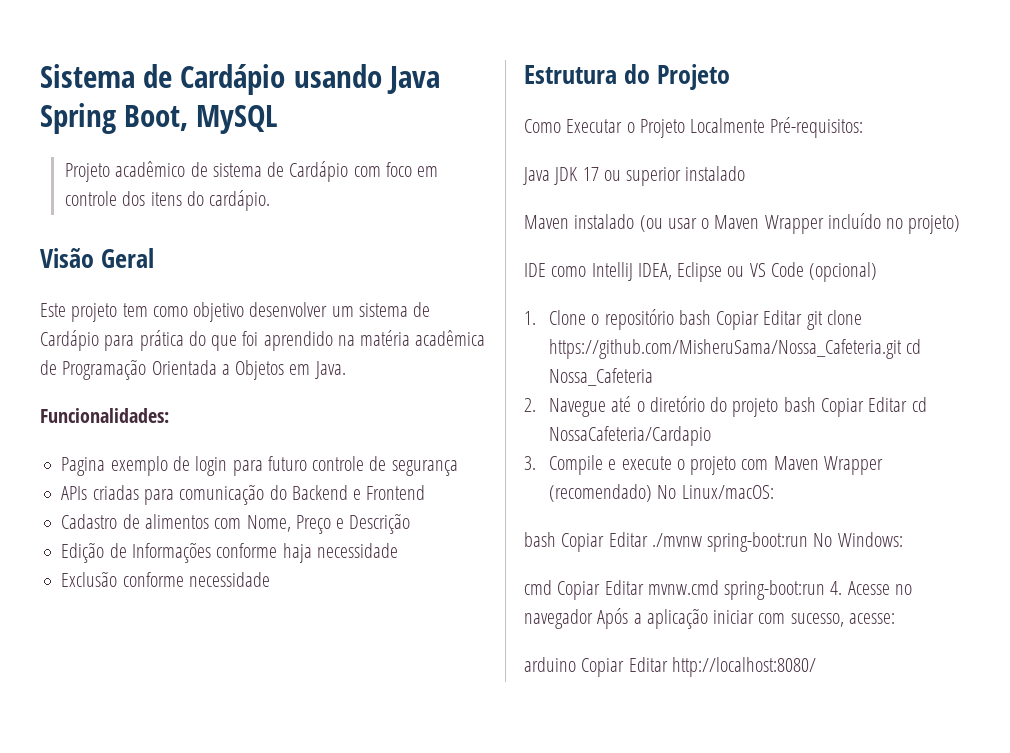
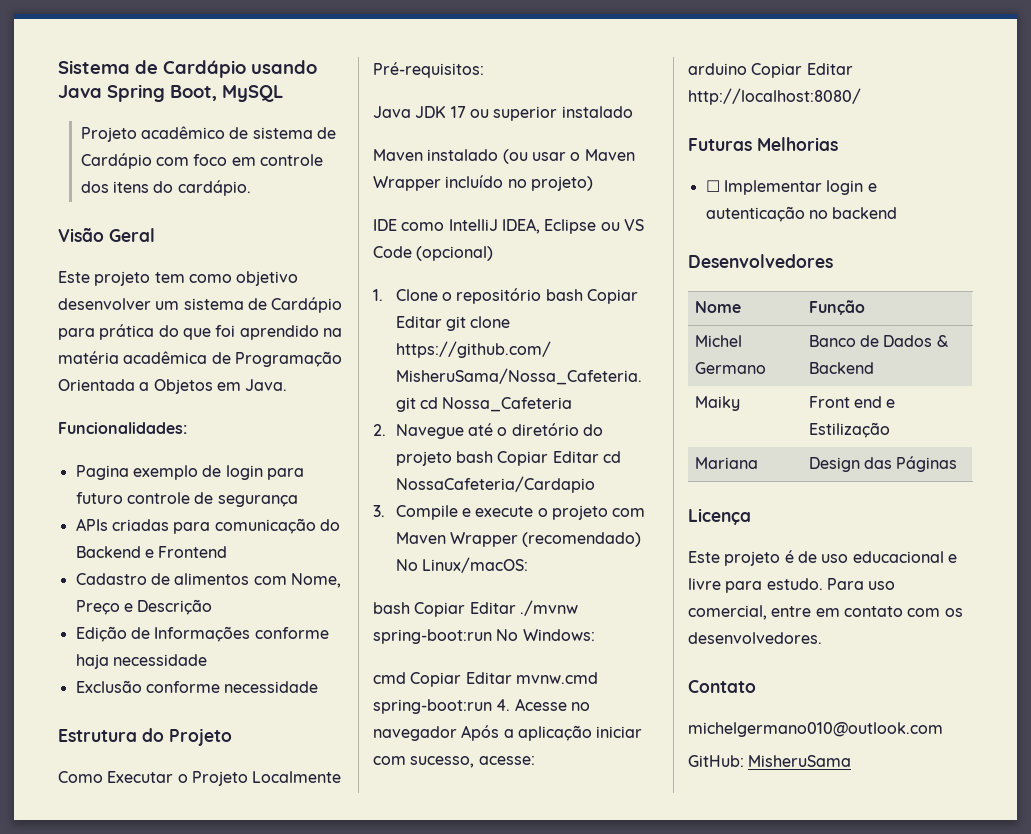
(816, 667) none -> [688,137,838,151] [705,180,877,195] [705,206,898,222] [688,254,833,268] [694,301,741,313] [808,300,865,315] [694,335,742,347] [694,362,766,374] [808,335,948,347] [808,362,874,374] [694,396,740,411] [808,396,896,408] [808,422,890,438] [694,457,758,469] [808,456,958,472] [688,508,751,525] [688,550,957,566] [688,578,896,593] [688,605,963,620] [688,632,822,644] [688,680,756,693] [688,722,943,737] [688,755,852,767] // Futuras Melhorias // ☐ Implementar login e autenticação no backend // Desenvolvedores // Nome | Função // Michel Germano | Banco de Dados & Backend // Maiky | Front end e Estilização // Mariana | Design das Páginas // Licença // Este projeto é de uso educacional e livre para estudo. Para uso comercial, entre em contato com os desenvolvedores. // Contato // michelgermano010@outlook.com // GitHub: MisheruSama

